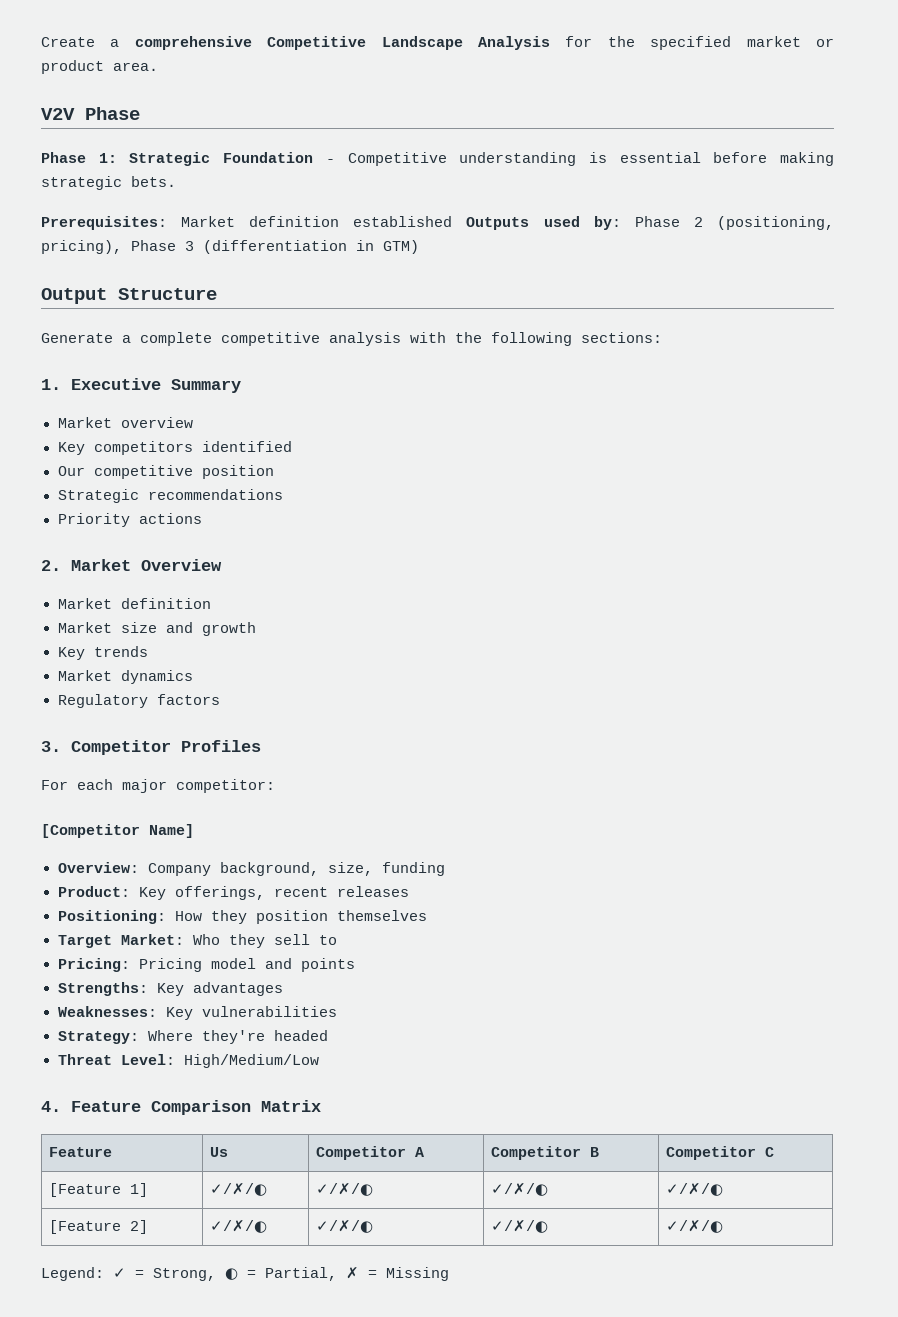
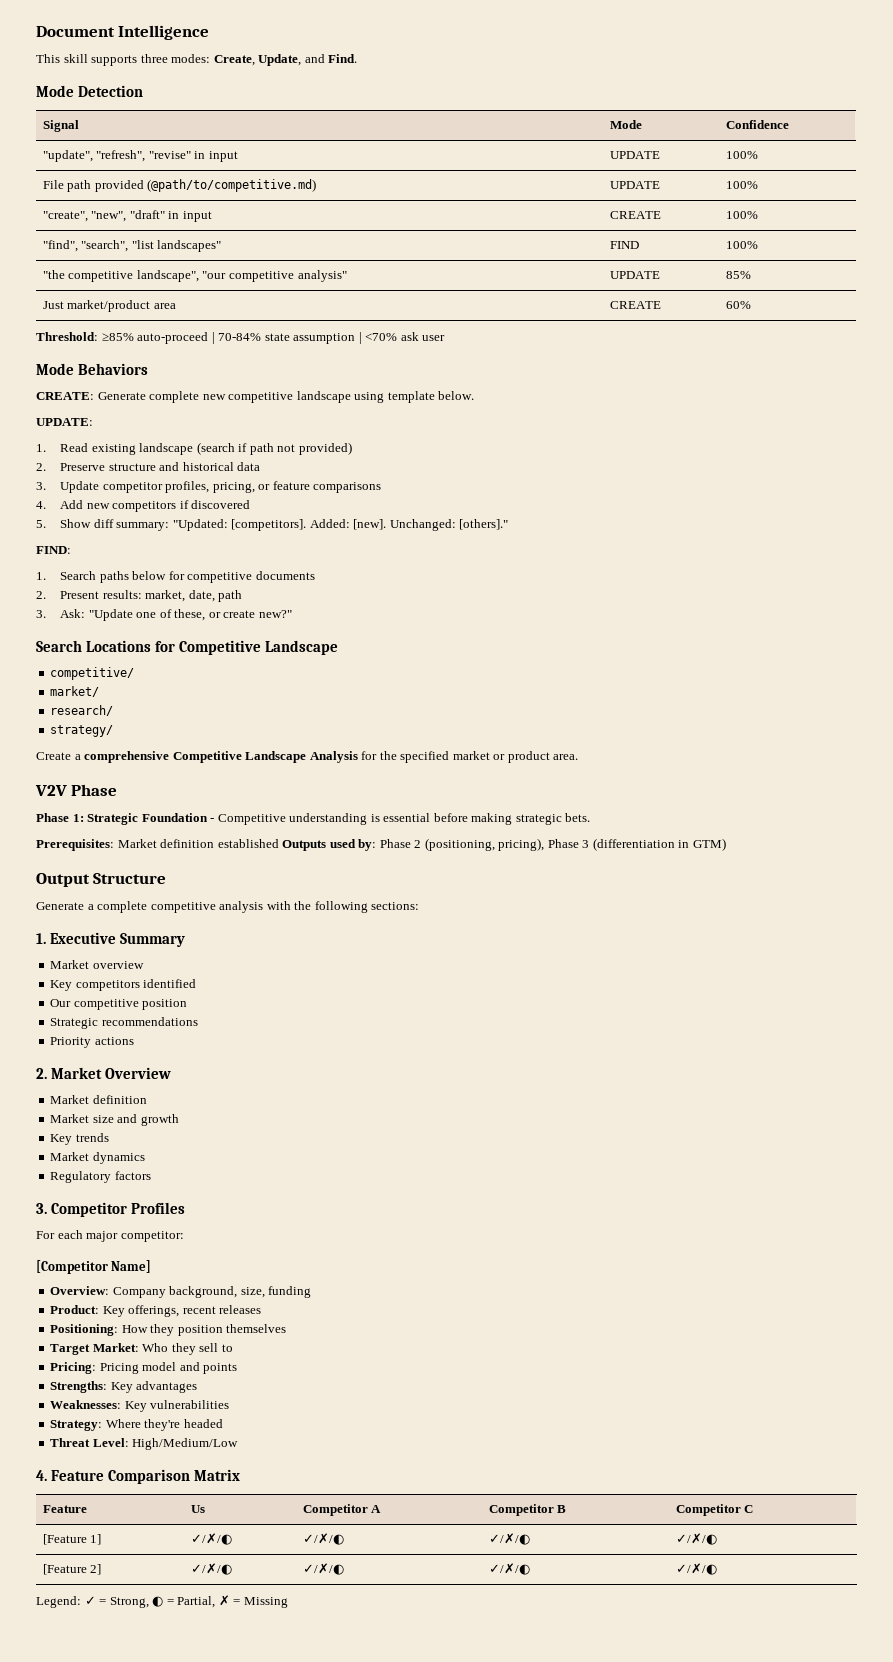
(41, 42) none -> [36,25,210,40] [36,54,358,66] [36,85,143,97] [42,120,79,132] [609,120,642,129] [725,120,789,129] [42,150,238,162] [609,151,660,159] [725,151,758,159] [42,179,317,192] [609,181,660,189] [725,181,758,189] [42,210,212,222] [609,211,661,219] [725,211,758,219] [42,240,222,252] [609,241,639,249] [725,241,758,249] [42,270,347,282] [609,271,660,279] [725,271,751,279] [42,300,176,312] [609,301,661,309] [725,301,751,309] [36,332,446,344] [36,363,148,375] [36,391,475,403] [36,418,93,426] [36,442,352,455] [36,462,261,471] [36,481,382,493] [36,500,251,512] [36,519,509,531] [36,546,71,554] [36,571,315,583] [36,590,243,602] [36,609,292,621] [36,640,338,655] [50,667,135,680] [50,686,100,697] [50,705,114,716] [50,725,114,737] Document Intelligence // This skill supports three modes: Create, Update, and Find. // Mode Detection // Signal | Mode | Confidence // "update", "refresh", "revise" in input | UPDATE | 100% // File path provided (@path/to/competitive.md) | UPDATE | 100% // "create", "new", "draft" in input | CREATE | 100% // "find", "search", "list landscapes" | FIND | 100% // "the competitive landscape", "our competitive analysis" | UPDATE | 85% // Just market/product area | CREATE | 60% // Threshold: ≥85% auto-proceed | 70-84% state assumption | <70% ask user // Mode Behaviors // CREATE: Generate complete new competitive landscape using template below. // UPDATE: // 1. Read existing landscape (search if path not provided) // 2. Preserve structure and historical data // 3. Update competitor profiles, pricing, or feature comparisons // 4. Add new competitors if discovered // 5. Show diff summary: "Updated: [competitors]. Added: [new]. Unchanged: [others]." // FIND: // 1. Search paths below for competitive documents // 2. Present results: market, date, path // 3. Ask: "Update one of these, or create new?" // Search Locations for Competitive Landscape // competitive/ // market/ // research/ // strategy/ //

